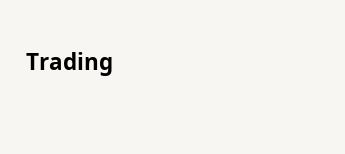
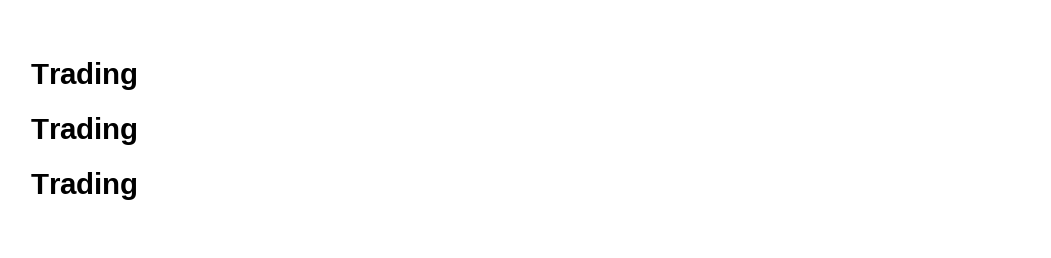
[26,52,113,76] Trading -> [31,62,138,90] [31,117,138,145] [31,172,138,200] Trading // Trading // Trading

